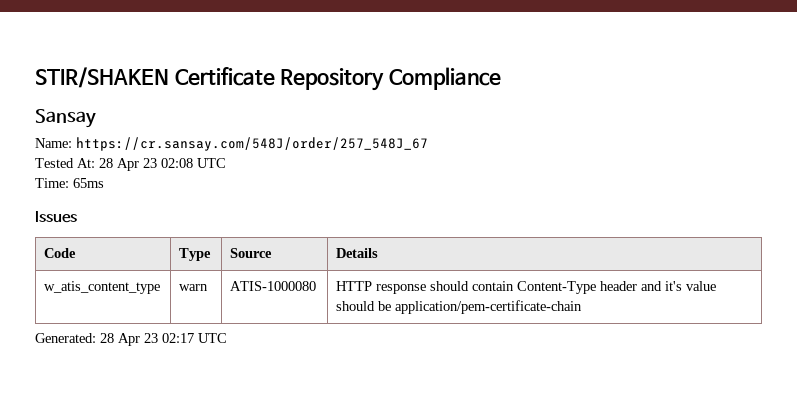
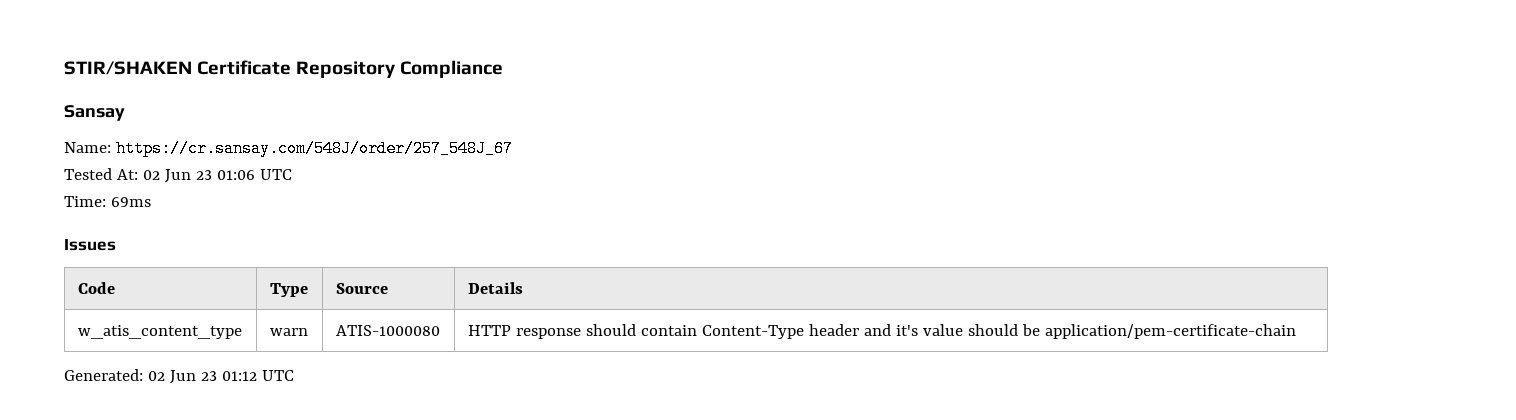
[99,158,193,171] 28 Apr 23 02:08 -> [142,169,255,183] 02 Jun 23 01:06
[73,178,104,188] 65ms -> [110,197,151,207] 69ms
[100,333,194,346] 28 Apr 23 02:17 -> [147,370,257,384] 02 Jun 23 01:12

